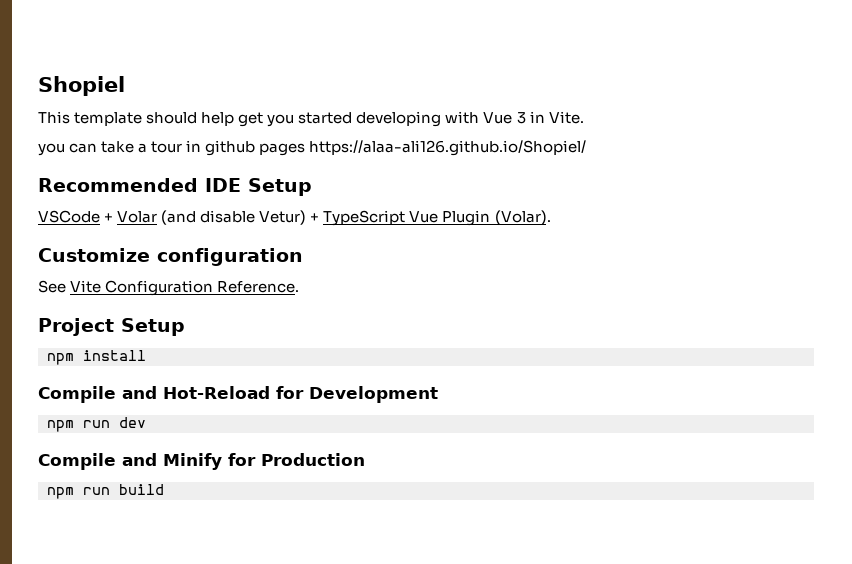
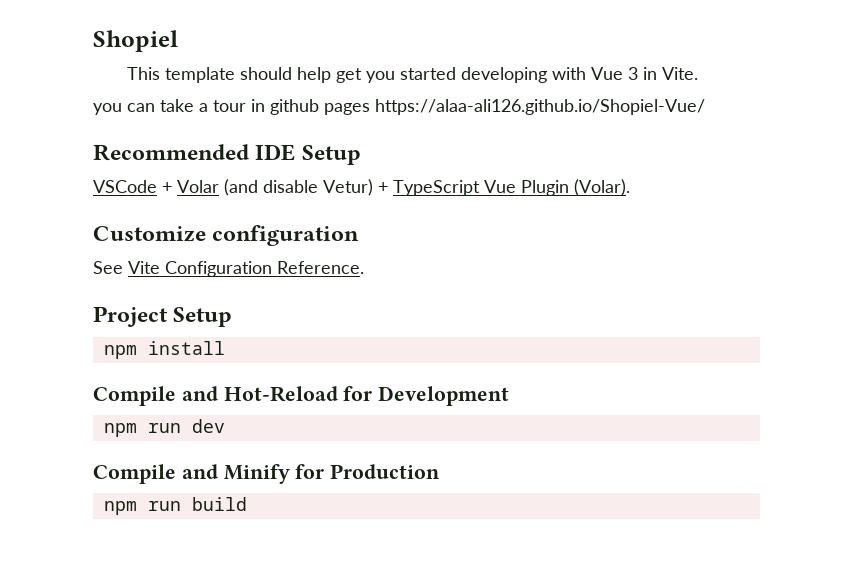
[309,140,587,156] https://alaa-ali126.github.io/Shopiel/ -> [375,99,705,115] https://alaa-ali126.github.io/Shopiel-Vue/

